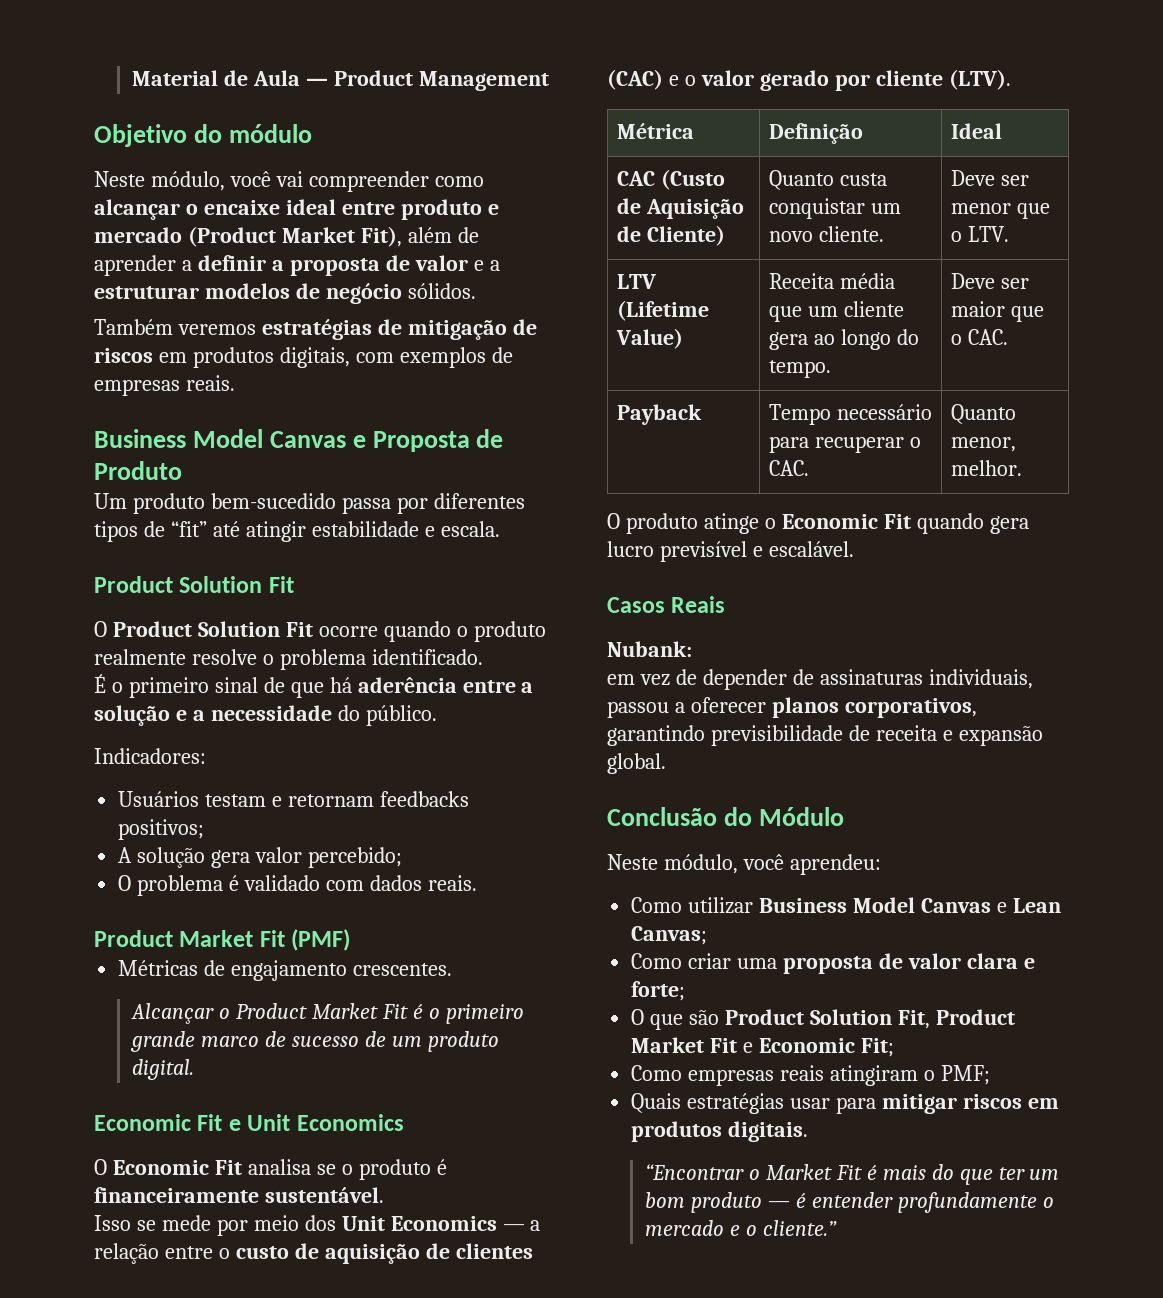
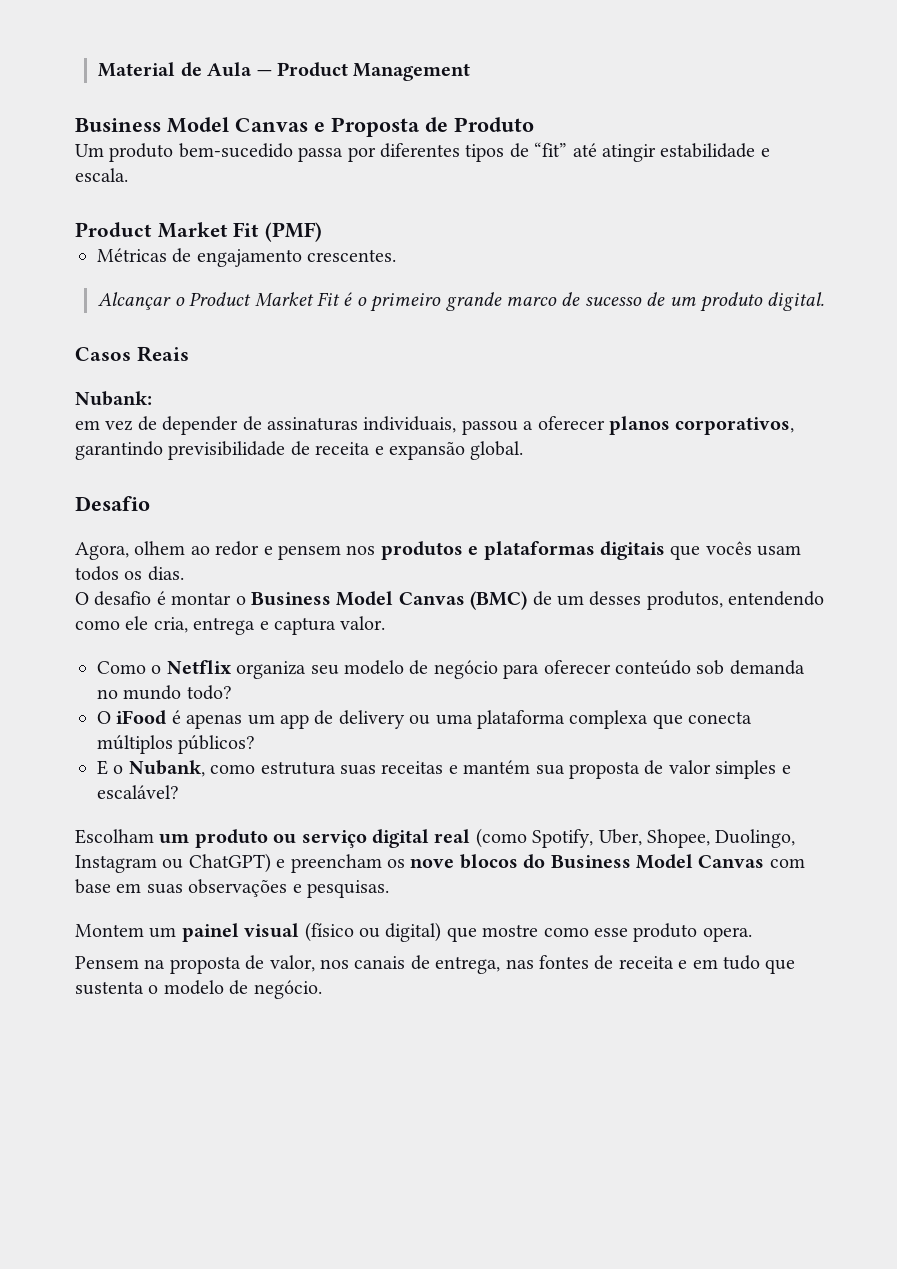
[94,124,312,147] [94,171,484,192] [94,199,499,220] [94,226,479,247] [94,255,500,276] [94,283,476,304] [94,319,537,340] [94,347,513,368] [94,375,235,396] // Objetivo do módulo // Neste módulo, você vai compreender como alcançar o encaixe ideal entre produto e mercado (Product Market Fit), além de aprender a definir a proposta de valor e a estruturar modelos de negócio sólidos. // Também veremos estratégias de mitigação de riscos em produtos digitais, com exemplos de empresas reais. -> (471, 72) none
[94,576,294,593] [94,621,546,642] [94,649,483,670] [94,674,534,698] [94,705,437,726] [94,748,206,764] [118,791,469,807] [118,819,205,840] [118,847,402,868] [118,875,477,896] // Product Solution Fit // O Product Solution Fit ocorre quando o produto realmente resolve o problema identificado. // É o primeiro sinal de que há aderência entre a solução e a necessidade do público. // Indicadores: // Usuários testam e retornam feedbacks positivos; // A solução gera valor percebido; // O problema é validado com dados reais. -> (128, 175) none
[94,1114,404,1131] [94,1159,447,1180] [94,1187,384,1203] [94,1215,541,1236] [94,1243,533,1264] [607,69,1011,91] [616,123,694,139] [768,123,863,144] [950,123,1002,139] [616,169,725,190] [616,198,744,219] [616,225,725,246] [768,170,887,190] [768,198,901,219] [768,226,884,242] [950,170,1029,186] [950,203,1050,219] [950,226,1009,242] [616,274,656,289] [616,300,709,321] [615,328,683,349] [768,273,895,289] [768,301,904,322] [768,329,919,350] [768,360,831,378] [950,273,1029,289] [950,301,1044,322] [950,329,1008,345] [616,404,702,425] [768,404,932,425] [768,436,921,453] [768,460,809,476] [950,404,1016,424] [950,437,1016,452] [950,460,1022,476] [607,513,1029,534] [607,541,854,562] // Economic Fit e Unit Economics // O Economic Fit analisa se o produto é financeiramente sustentável. // Isso se mede por meio dos Unit Economics — a relação entre o custo de aquisição de clientes (CAC) e o valor gerado por cliente (LTV). // Métrica | Definição | Ideal // CAC (Custo de Aquisição de Cliente) | Quanto custa conquistar um novo cliente. | Deve ser menor que o LTV. // LTV (Lifetime Value) | Receita média que um cliente gera ao longo do tempo. | Deve ser maior que o CAC. // Payback | Tempo necessário para recuperar o CAC. | Quanto menor, melhor. // O produto atinge o Economic Fit quando gera lucro previsível e escalável. -> (825, 301) none
[607,807,844,826] [607,854,881,875] [631,897,1061,914] [631,926,708,945] [631,953,1035,974] [631,981,686,1001] [631,1009,1015,1030] [631,1037,894,1057] [631,1065,990,1086] [631,1093,1059,1114] [631,1121,809,1142] [645,1164,1060,1185] [645,1192,1054,1213] [645,1220,837,1236] Conclusão do Módulo // Neste módulo, você aprendeu: // Como utilizar Business Model Canvas e Lean Canvas; // Como criar uma proposta de valor clara e forte; // O que são Product Solution Fit, Product Market Fit e Economic Fit; // Como empresas reais atingiram o PMF; // Quais estratégias usar para mitigar riscos em produtos digitais. // “Encontrar o Market Fit é mais do que ter um bom produto — é entender profundamente o mercado e o cliente.” -> [75,496,150,511] [75,541,802,560] [75,566,184,581] [75,591,825,610] [75,616,386,635] [97,660,805,679] [97,685,232,700] [97,710,753,729] [97,735,256,754] [97,760,791,779] [97,785,179,799] [75,828,796,848] [75,853,805,873] [75,879,389,898] [75,922,752,942] [75,955,796,974] [75,980,322,999] Desafio // Agora, olhem ao redor e pensem nos produtos e plataformas digitais que vocês usam todos os dias. // O desafio é montar o Business Model Canvas (BMC) de um desses produtos, entendendo como ele cria, entrega e captura valor. // Como o Netflix organiza seu modelo de negócio para oferecer conteúdo sob demanda no mundo todo? // O iFood é apenas um app de delivery ou uma plataforma complexa que conecta múltiplos públicos? // E o Nubank, como estrutura suas receitas e mantém sua proposta de valor simples e escalável? // Escolham um produto ou serviço digital real (como Spotify, Uber, Shopee, Duolingo, Instagram ou ChatGPT) e preencham os nove blocos do Business Model Canvas com base em suas observações e pesquisas. // Montem um painel visual (físico ou digital) que mostre como esse produto opera. // Pensem na proposta de valor, nos canais de entrega, nas fontes de receita e em tudo que sustenta o modelo de negócio.

